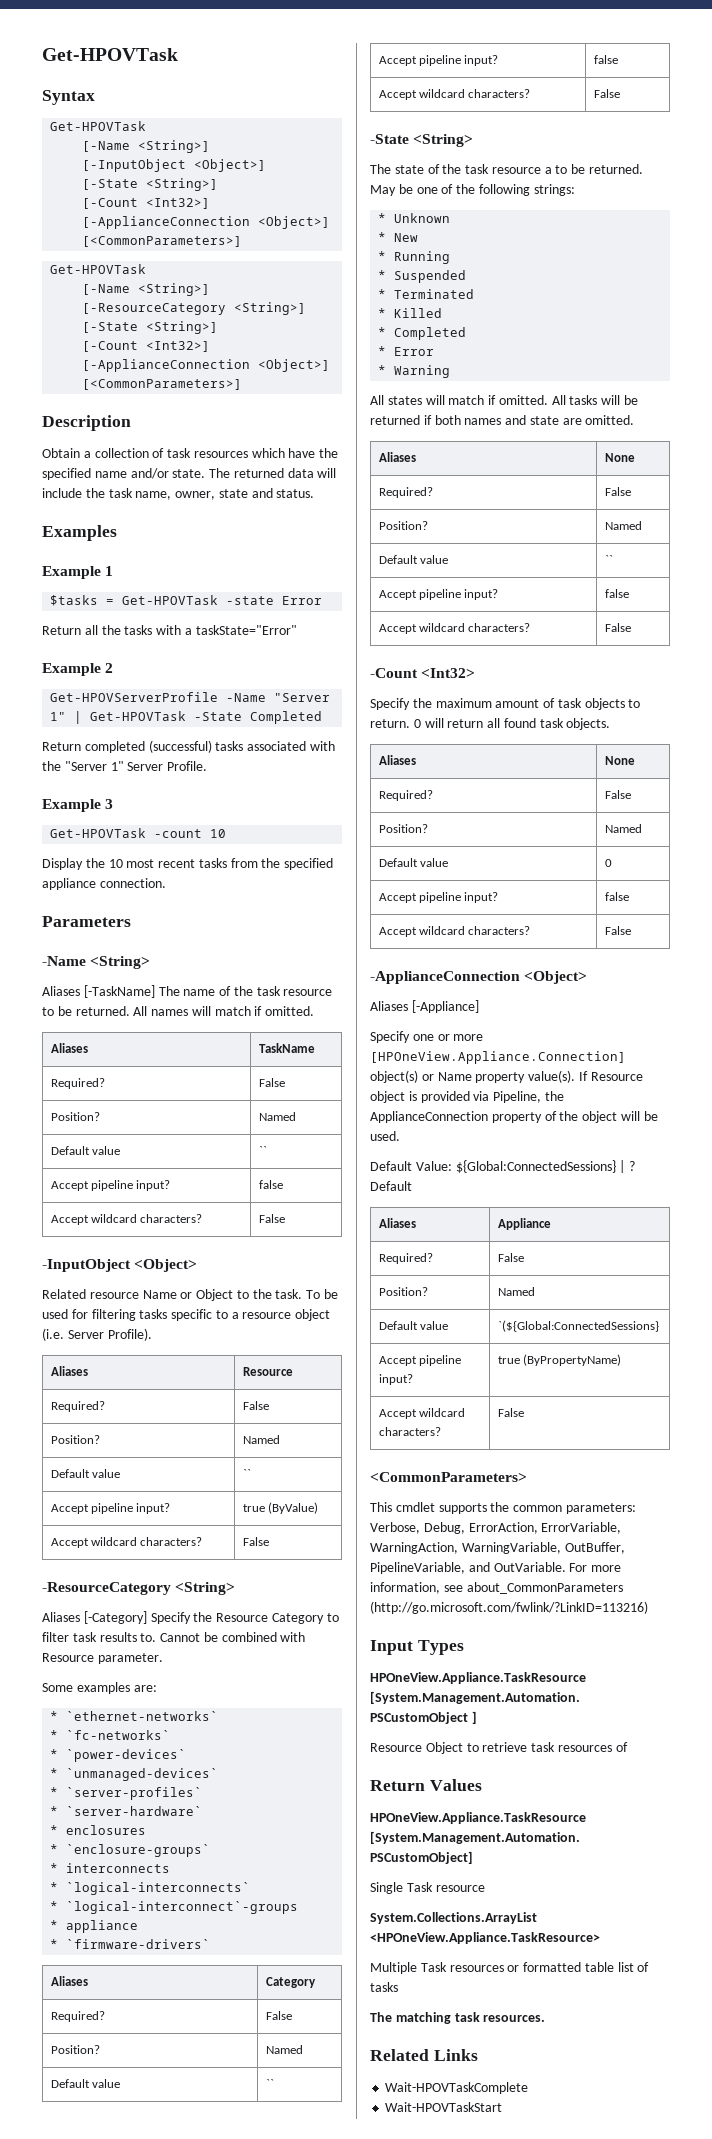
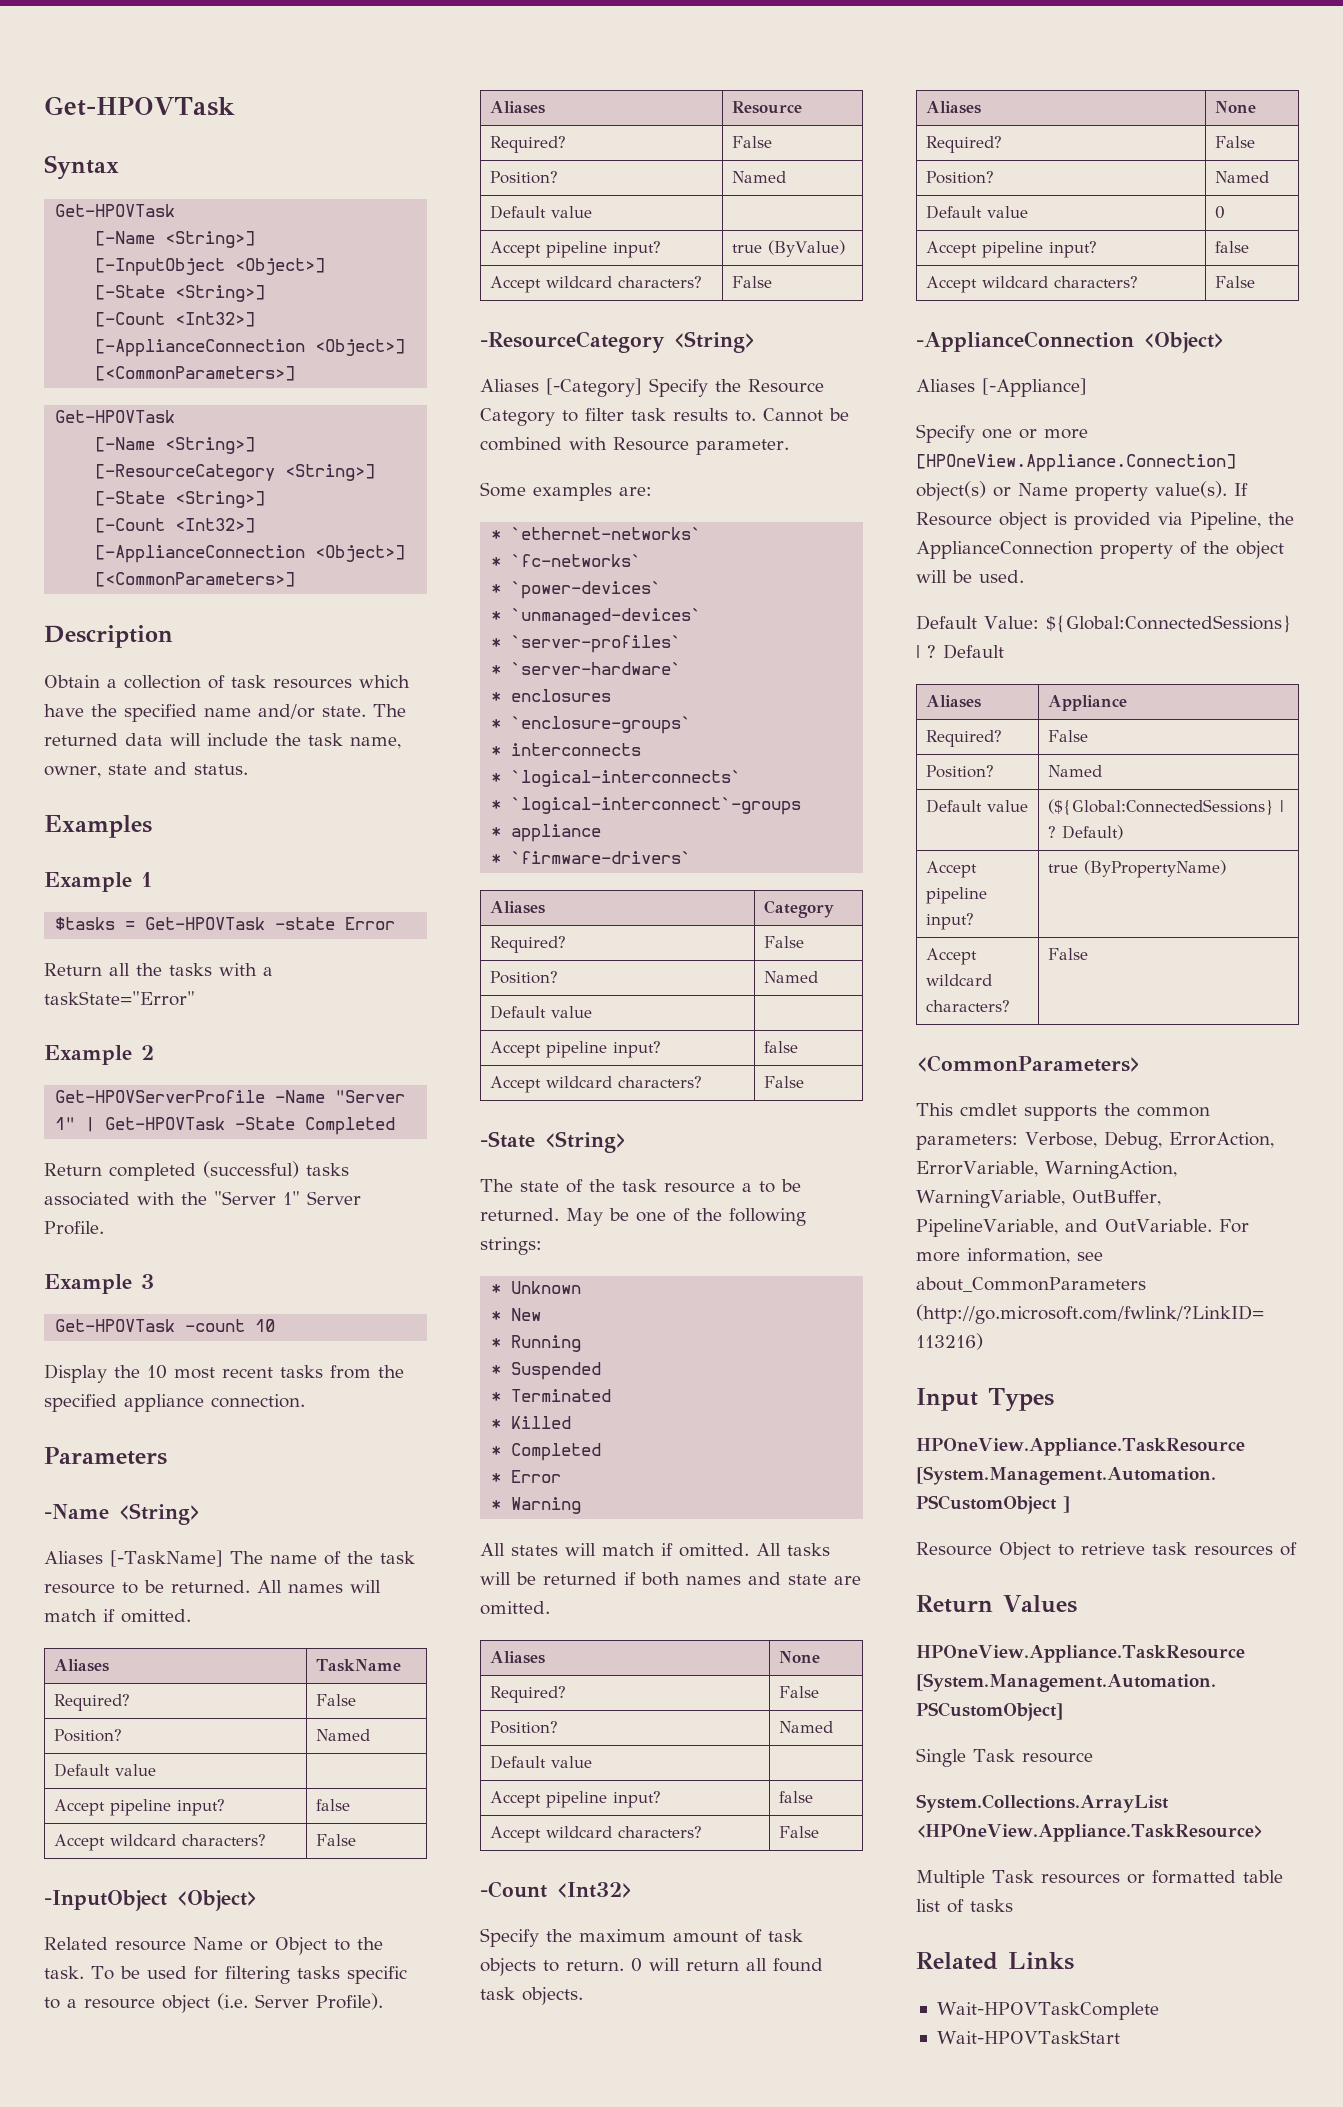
[258,1146,267,1155] `` -> (156, 1770) none
[242,1469,251,1478] `` -> (592, 212) none
[265,2079,274,2088] `` -> (592, 1012) none
[604,555,613,564] `` -> (592, 1762) none
[497,1320,659,1332] `(${Global:ConnectedSessions} -> [1047,799,1284,815] [1047,825,1123,840] (${Global:ConnectedSessions} | ? Default)
[370,2012,546,2024] // The matching task resources. -> (1013, 1905) none

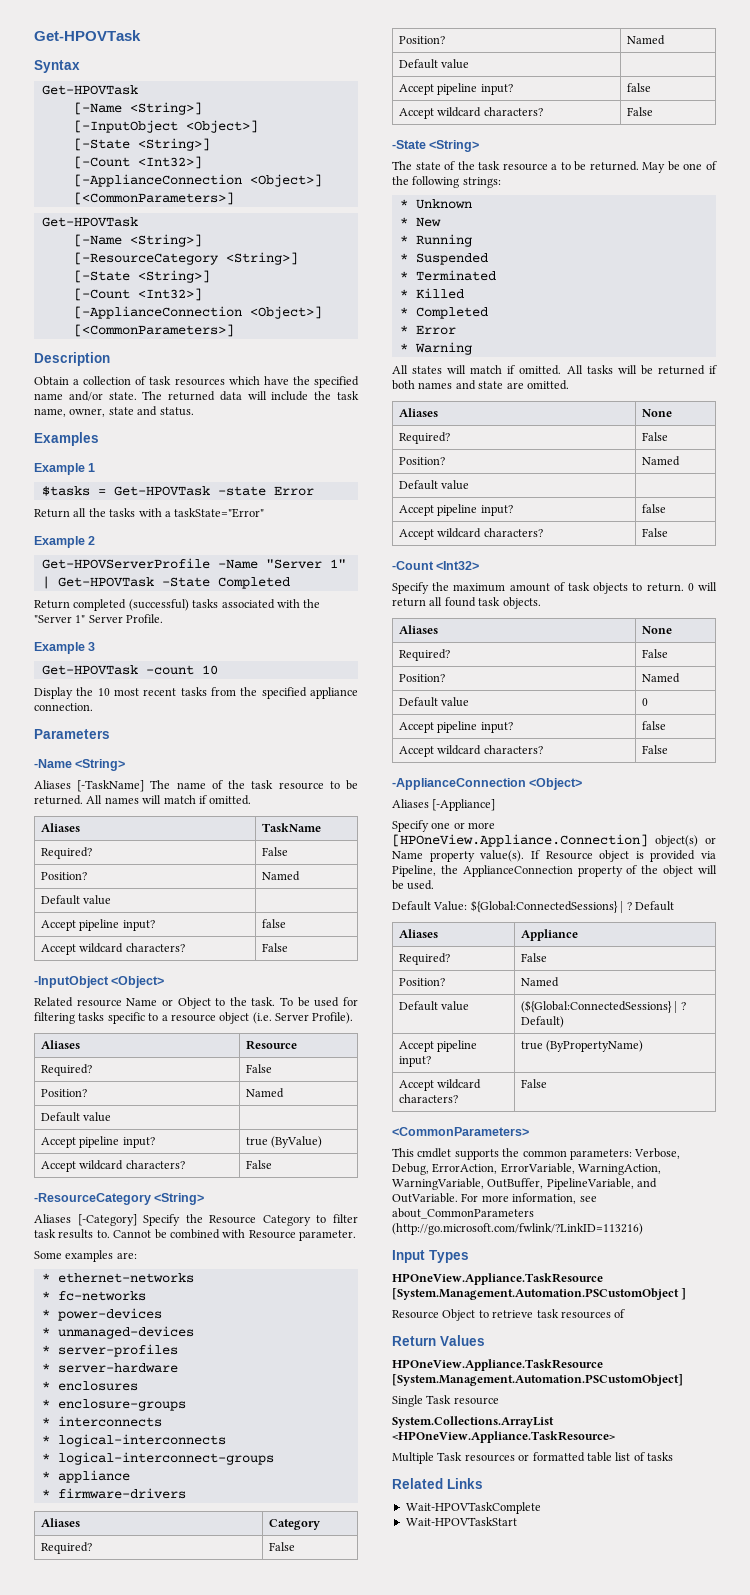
[511,527,702,540] [491,554,642,567] [491,581,662,599] [491,608,702,625] [491,635,682,653] [491,662,682,675] `ethernet-networks` // * `fc-networks` // * `power-devices` // * `unmanaged-devices` // * `server-profiles` // * `server-hardware` -> [57,1273,194,1283] [41,1291,146,1301] [41,1308,162,1321] [41,1326,194,1339] [41,1344,178,1357] [41,1363,178,1373] ethernet-networks // * fc-networks // * power-devices // * unmanaged-devices // * server-profiles // * server-hardware
[511,716,692,734] `enclosure-groups` -> [57,1399,186,1411] enclosure-groups
[511,770,742,787] [491,797,802,815] `logical-interconnects` // * `logical-interconnect`-groups -> [57,1434,226,1447] [41,1452,274,1465] logical-interconnects // * logical-interconnect-groups
[511,851,692,864] `firmware-drivers` -> [57,1488,186,1499] firmware-drivers

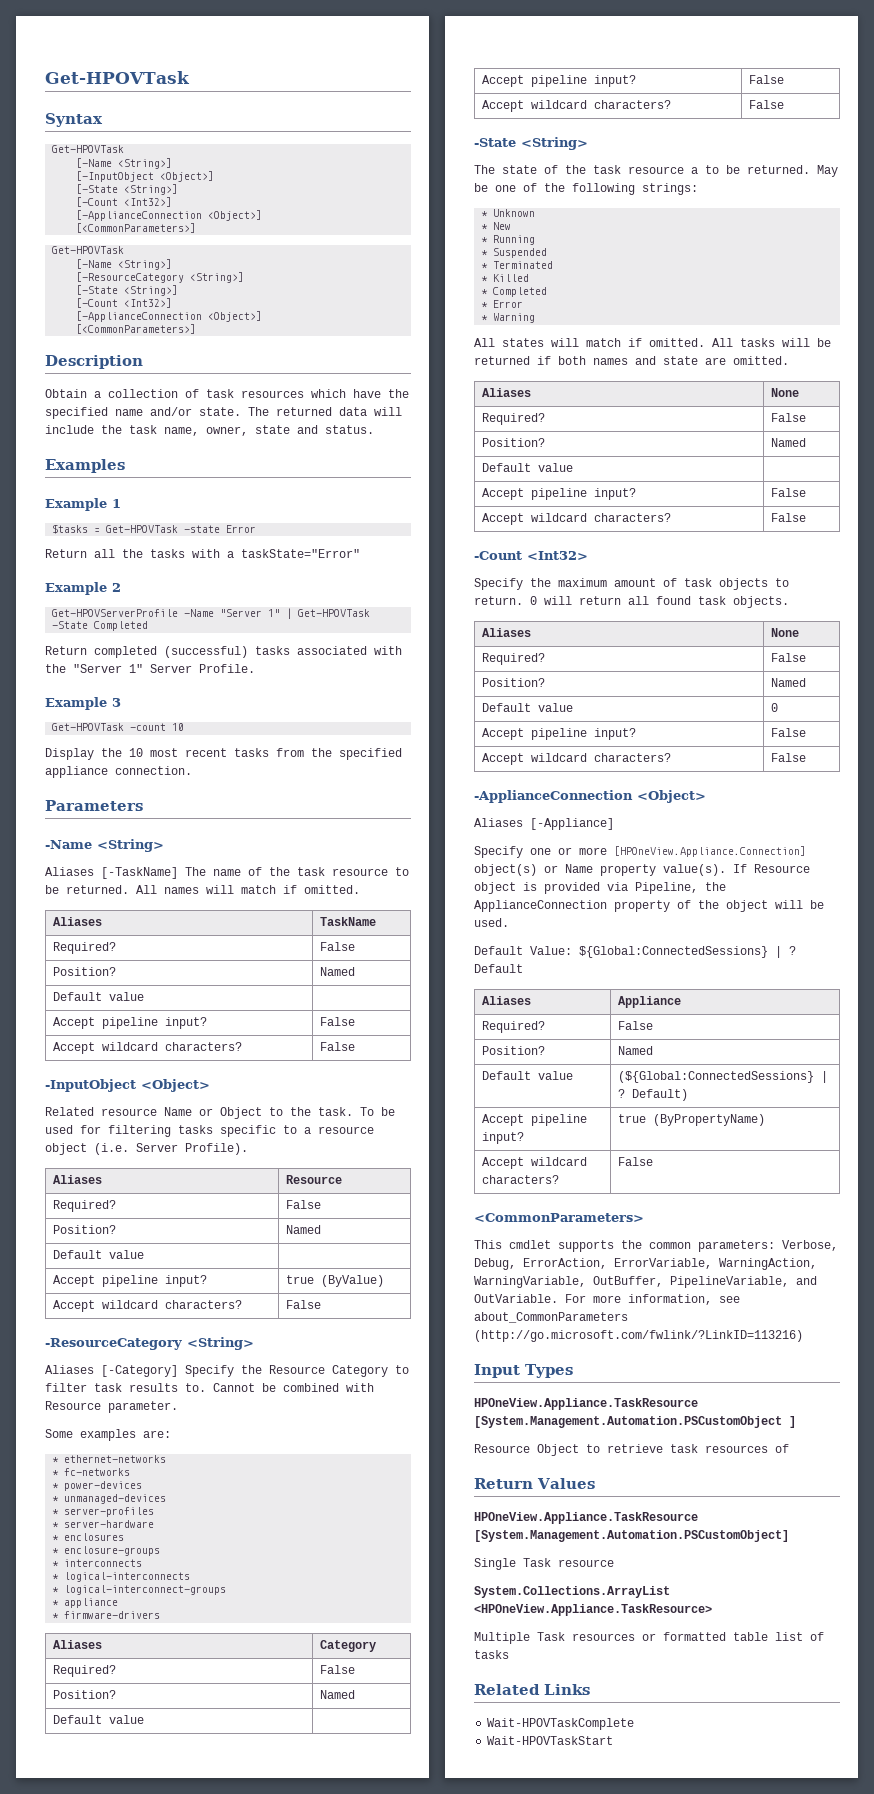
[262,919,287,928] false -> [320,1017,356,1026] False
[627,83,652,92] false -> [749,75,785,84] False
[642,504,667,513] false -> [771,488,807,497] False
[642,721,667,730] false -> [771,728,807,737] False

